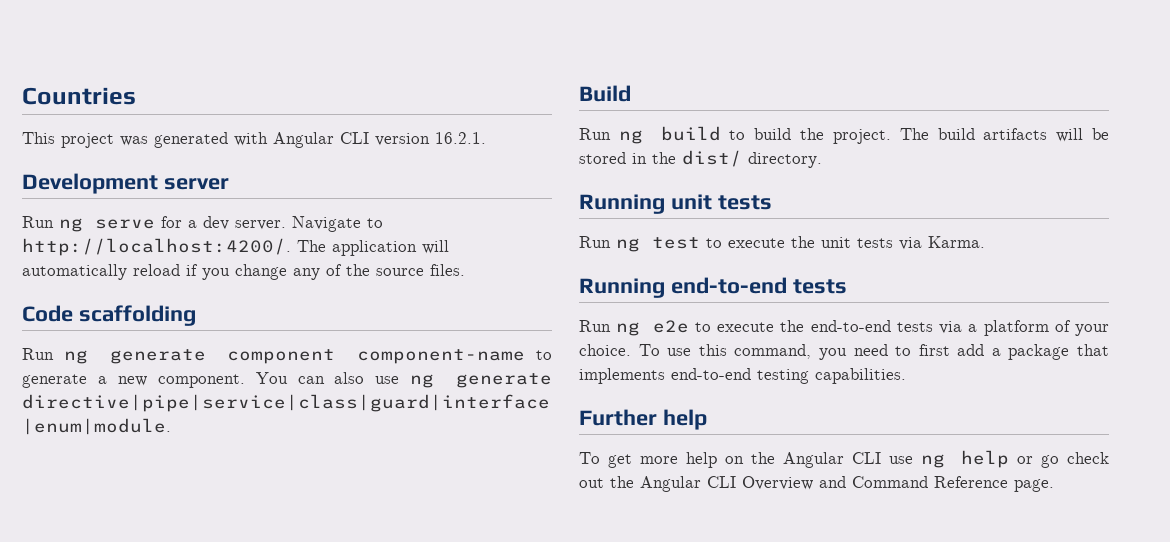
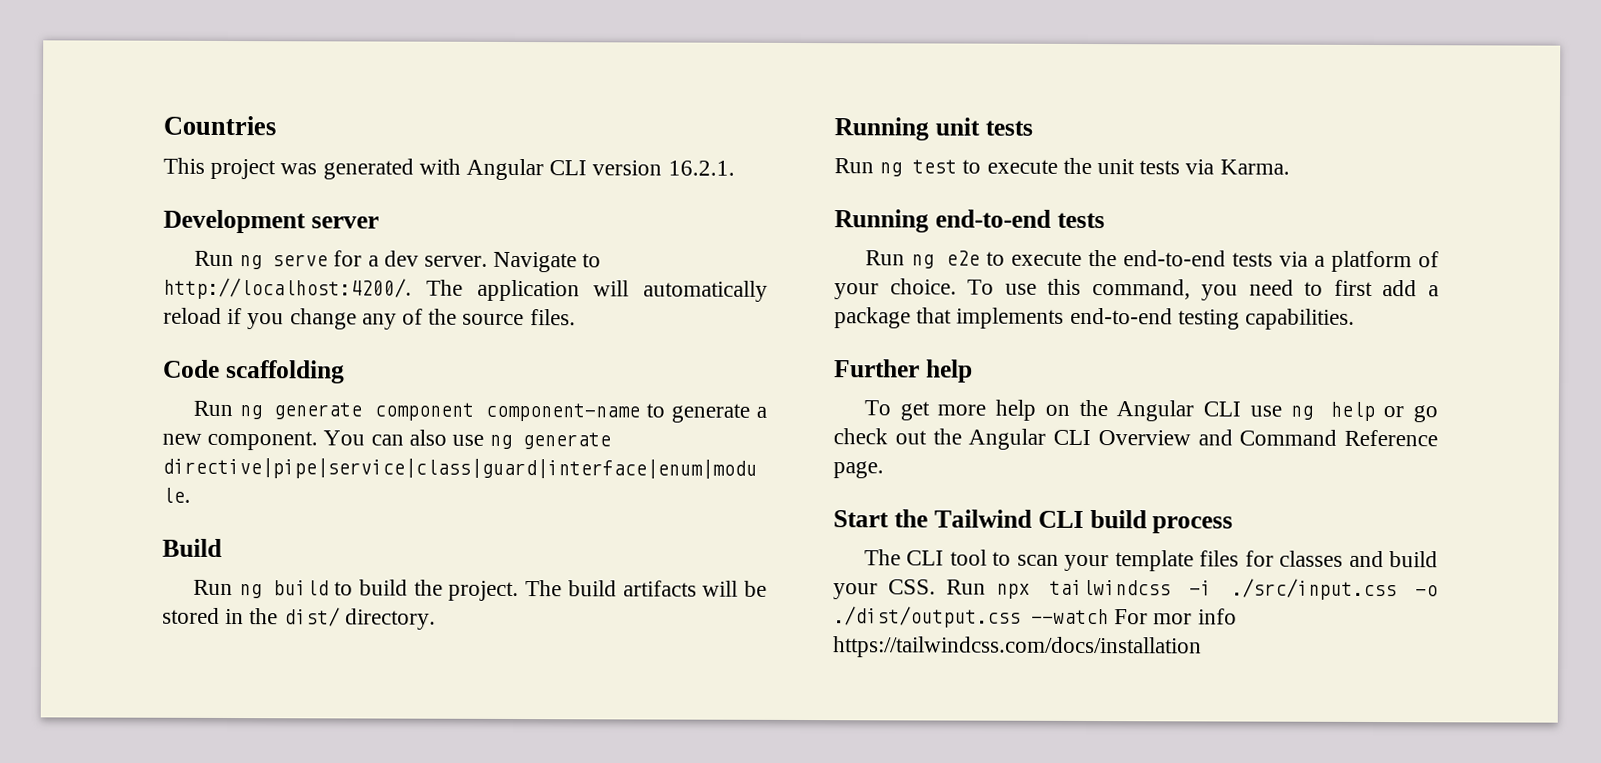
(1054, 485) none -> [833,509,1234,534] [863,549,1438,572] [833,578,1438,601] [833,606,1237,628] [833,636,1202,659] // Start the Tailwind CLI build process // The CLI tool to scan your template files for classes and build your CSS. Run npx tailwindcss -i ./src/input.css -o ./dist/output.css --watch For mor info https://tailwindcss.com/docs/installation

